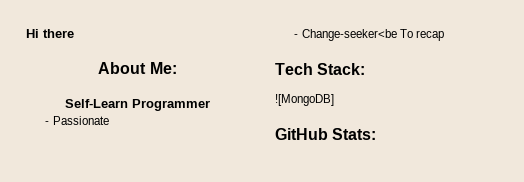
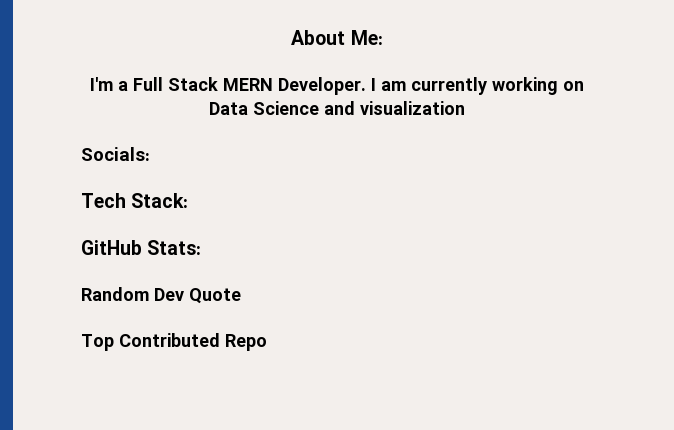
[26,29,74,38] Hi there // -> (291, 37) none
[65,99,210,111] [45,116,109,125] [294,29,444,41] Self-Learn Programmer // - Passionate // - Change-seeker<be To recap -> [90,77,584,95] [209,101,465,115] [81,147,150,161] I'm a Full Stack MERN Developer. I am currently working on Data Science and visualization // Socials:
[275,94,334,106] // ![MongoDB] -> (189, 200) none
(377, 134) none -> [81,287,241,304] [81,333,267,351] // Random Dev Quote // Top Contributed Repo

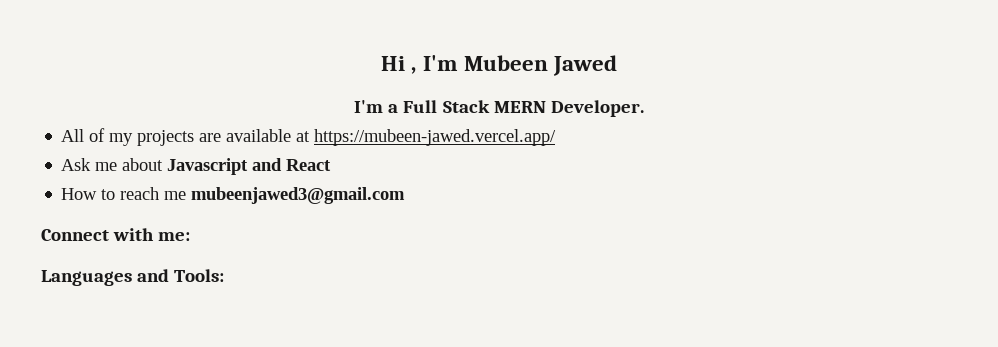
[291,30,383,45] About Me: -> [381,55,617,76] Hi , I'm Mubeen Jawed
[371,77,584,95] [209,101,465,115] [81,147,150,161] [81,193,189,208] [81,240,202,255] [81,287,241,304] [81,333,267,351] I am currently working on Data Science and visualization // Socials: // Tech Stack: // GitHub Stats: // Random Dev Quote // Top Contributed Repo -> [61,128,557,146] [61,158,332,175] [61,187,406,204] [41,228,191,241] [41,269,225,286] // All of my projects are available at https://mubeen-jawed.vercel.app/ // Ask me about Javascript and React // How to reach me mubeenjawed3@gmail.com // Connect with me: // Languages and Tools:

